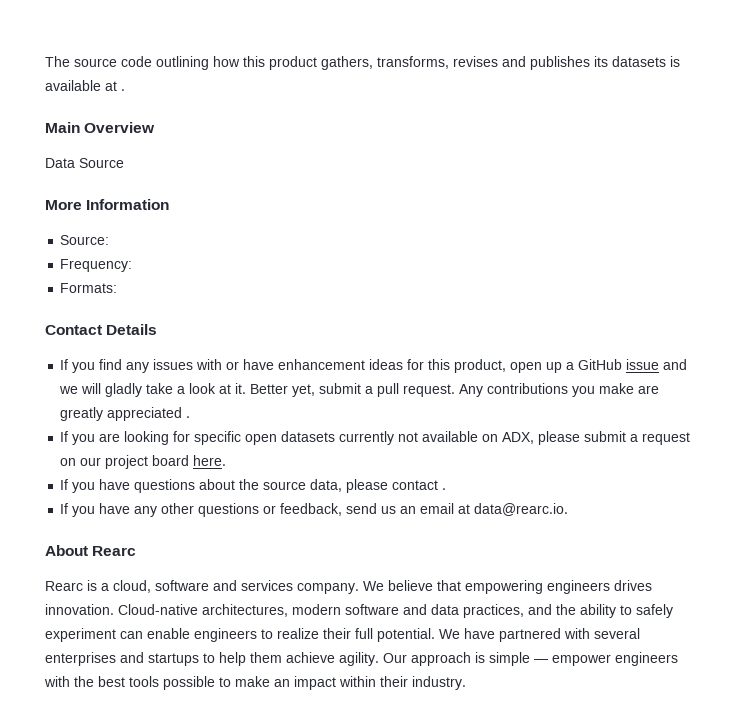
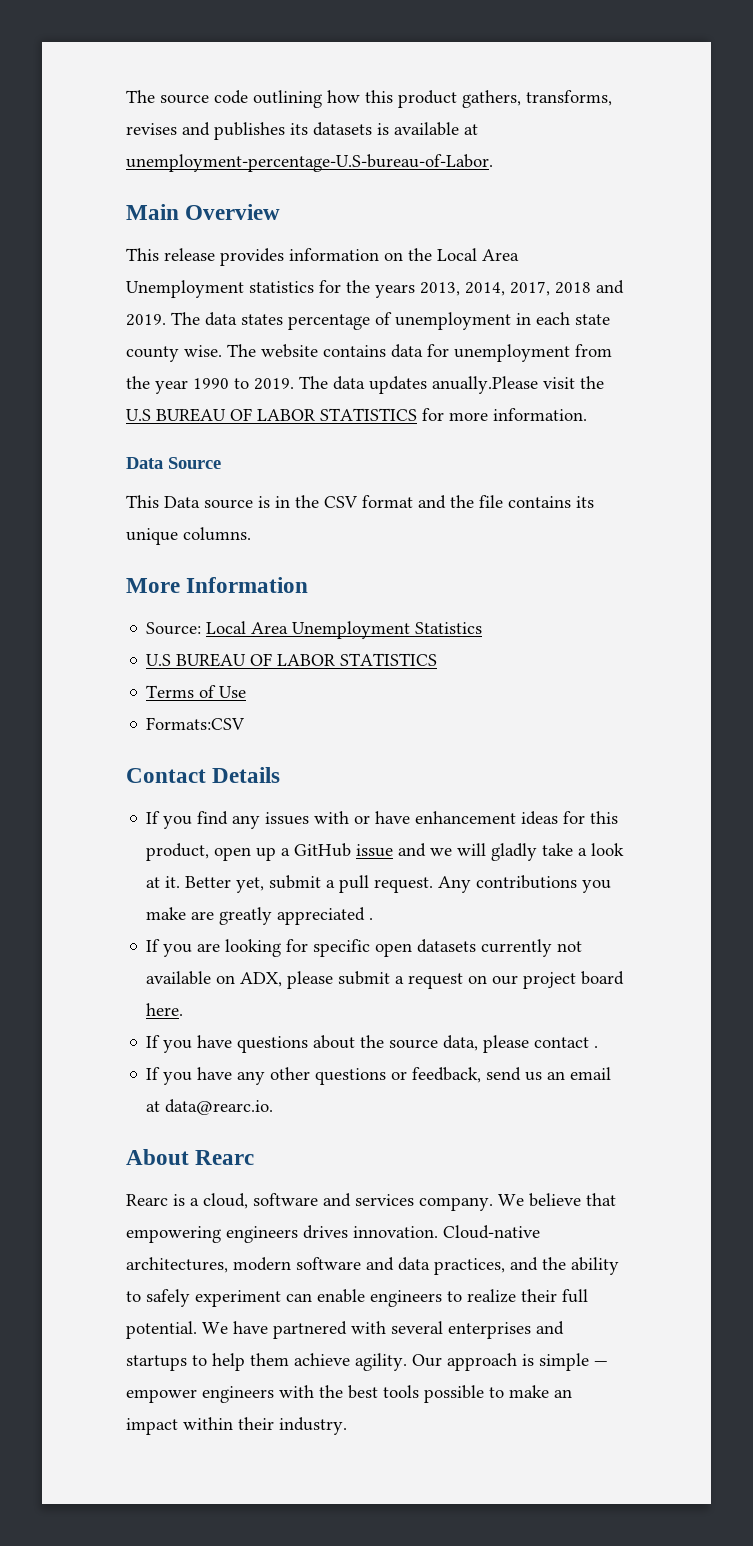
[121,89,125,91] . -> [126,154,493,172] unemployment-percentage-U.S-bureau-of-Labor.
[45,158,124,168] [45,199,170,210] [60,235,110,245] [60,259,133,272] [60,283,118,293] Data Source // More Information // Source: // Frequency: // Formats: -> [126,248,519,266] [126,280,624,298] [126,312,610,330] [126,344,612,362] [126,376,604,394] [126,408,587,422] [126,457,221,469] [126,495,594,509] [126,527,251,545] [126,577,309,593] [146,621,483,639] [146,653,438,667] [146,685,247,698] [146,717,246,730] This release provides information on the Local Area Unemployment statistics for the years 2013, 2014, 2017, 2018 and 2019. The data states percentage of unemployment in each state county wise. The website contains data for unemployment from the year 1990 to 2019. The data updates anually.Please visit the U.S BUREAU OF LABOR STATISTICS for more information. // Data Source // This Data source is in the CSV format and the file contains its unique columns. // More Information // Source: Local Area Unemployment Statistics // U.S BUREAU OF LABOR STATISTICS // Terms of Use // Formats:CSV

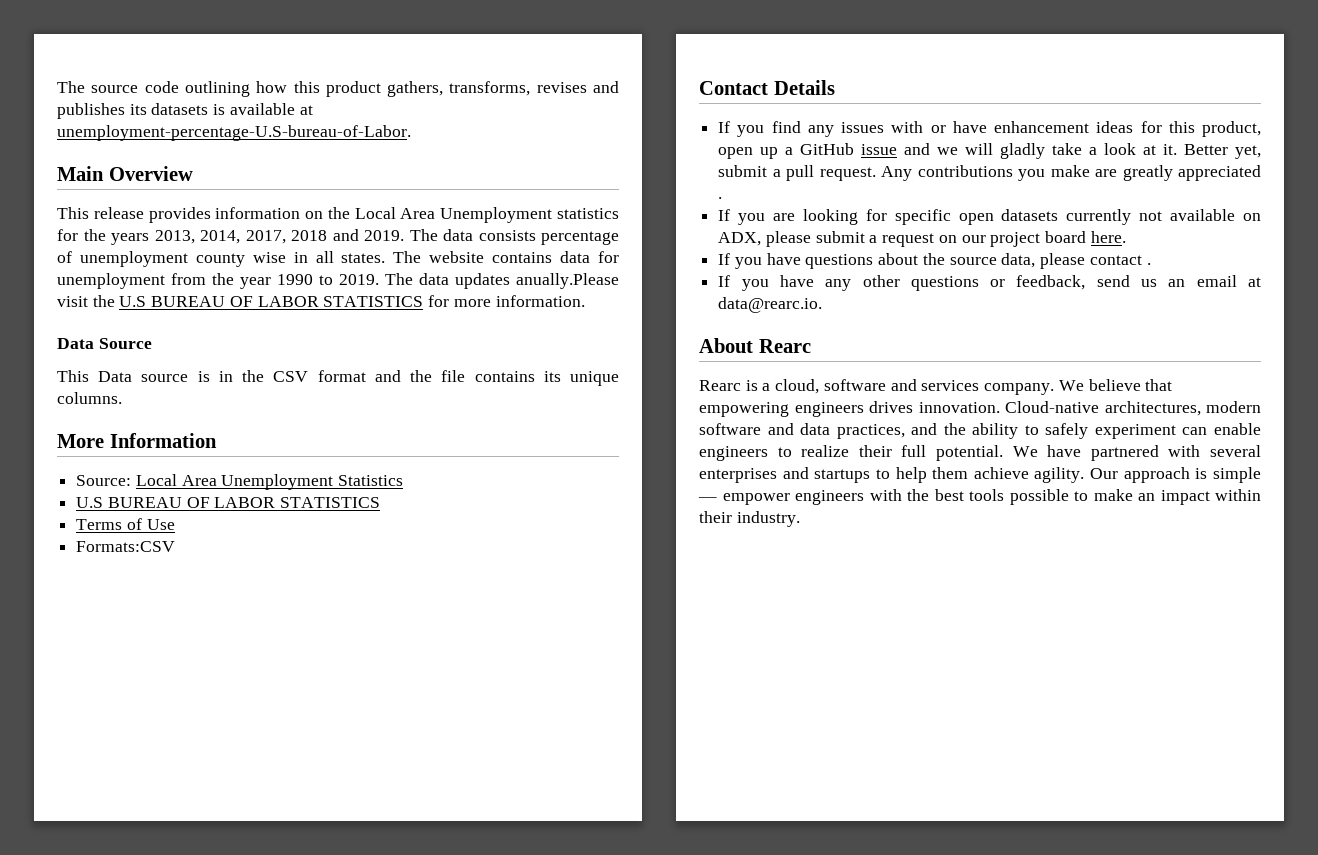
[241,314,283,325] states -> [478,230,536,241] consists
[516,312,610,325] [126,345,222,362] in each state county wise. -> [195,251,386,267] county wise in all states.

